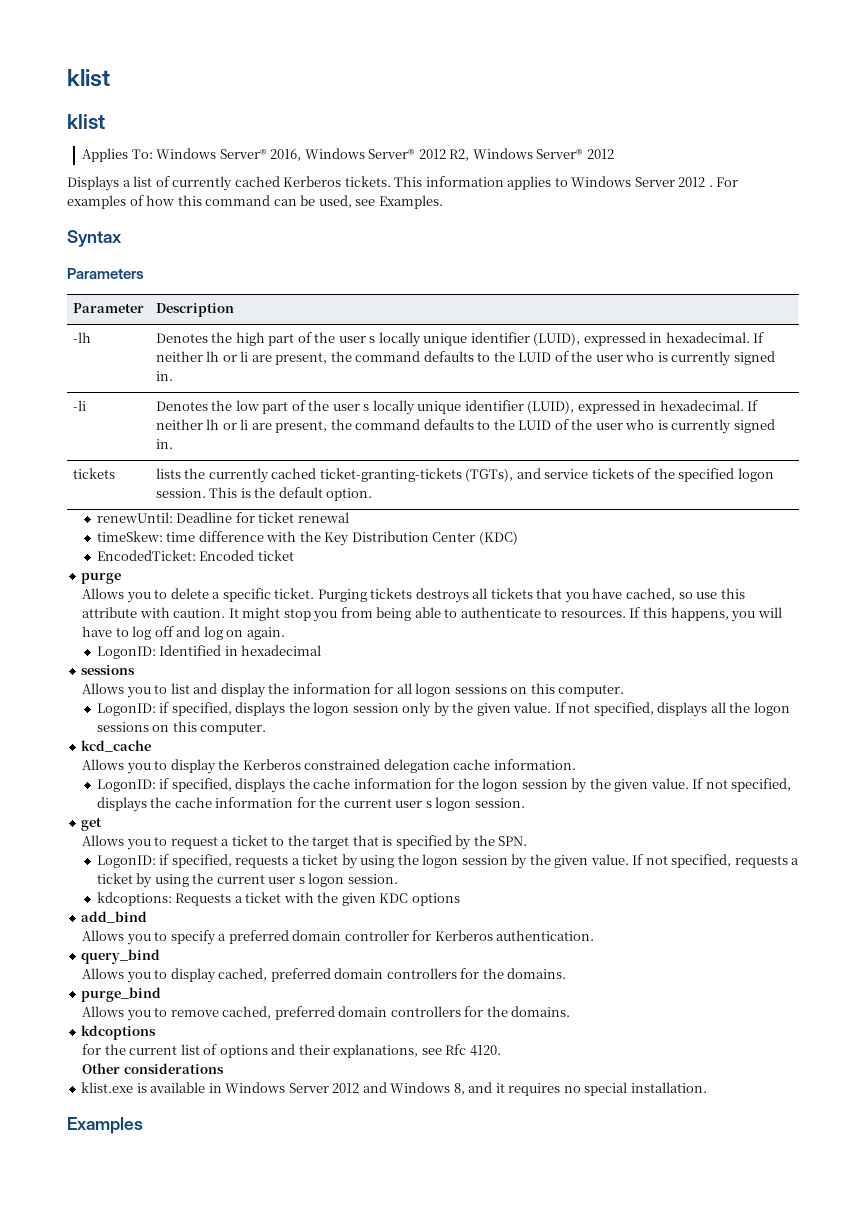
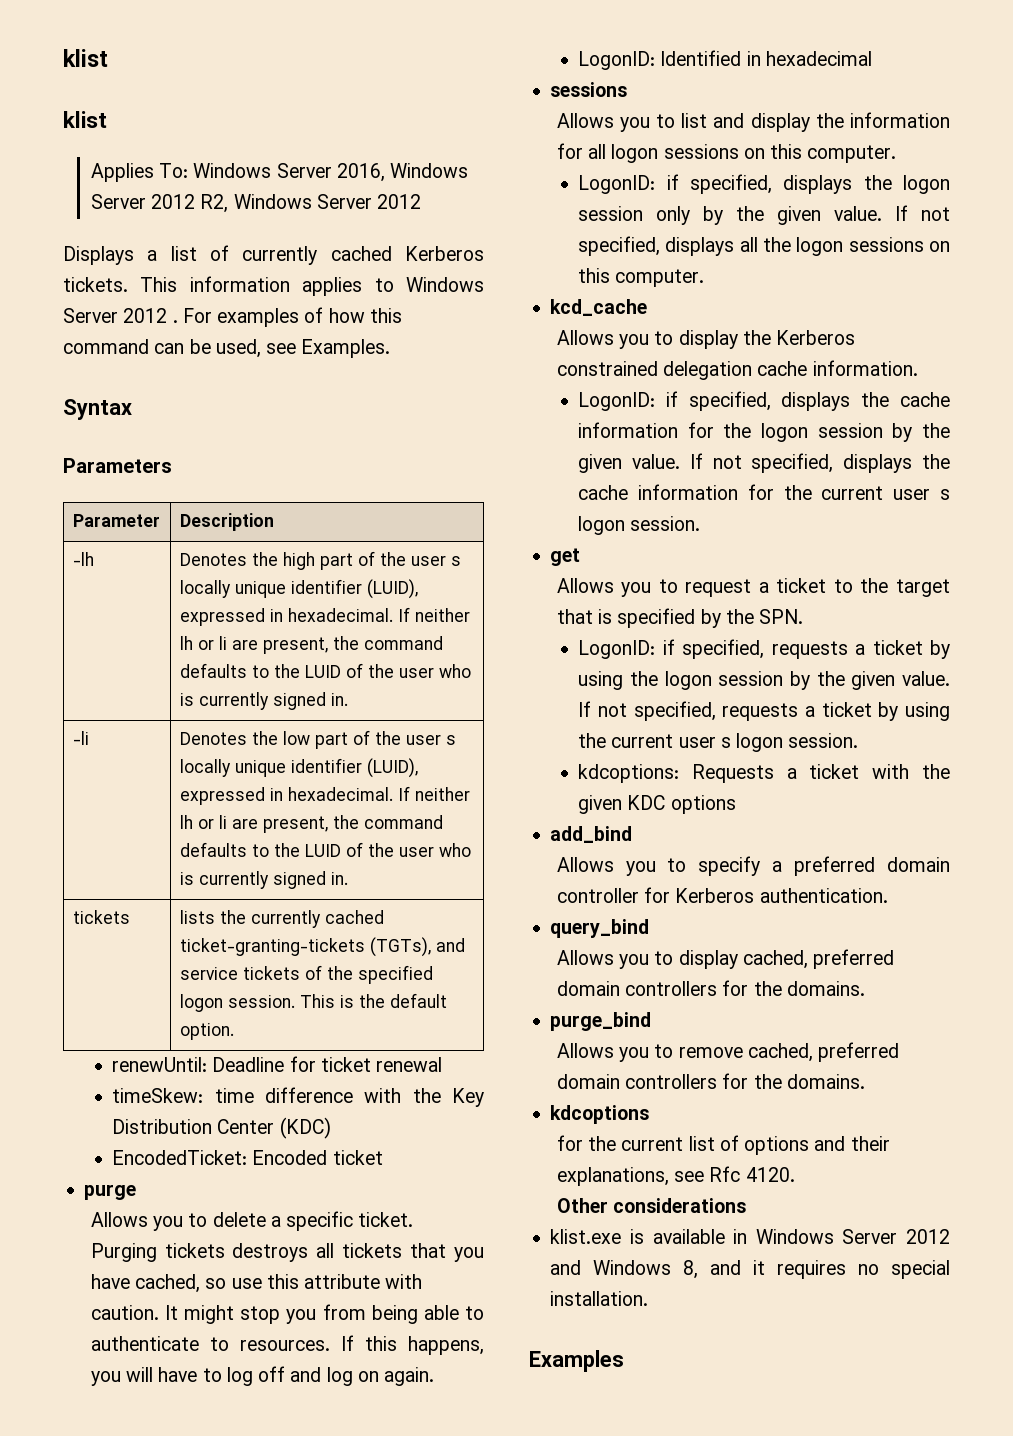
[219,149,267,159] Server® -> [276,163,332,178] Server
[368,149,416,159] Server® -> [90,194,146,209] Server
[536,149,584,159] Server® -> [316,194,372,209] Server

